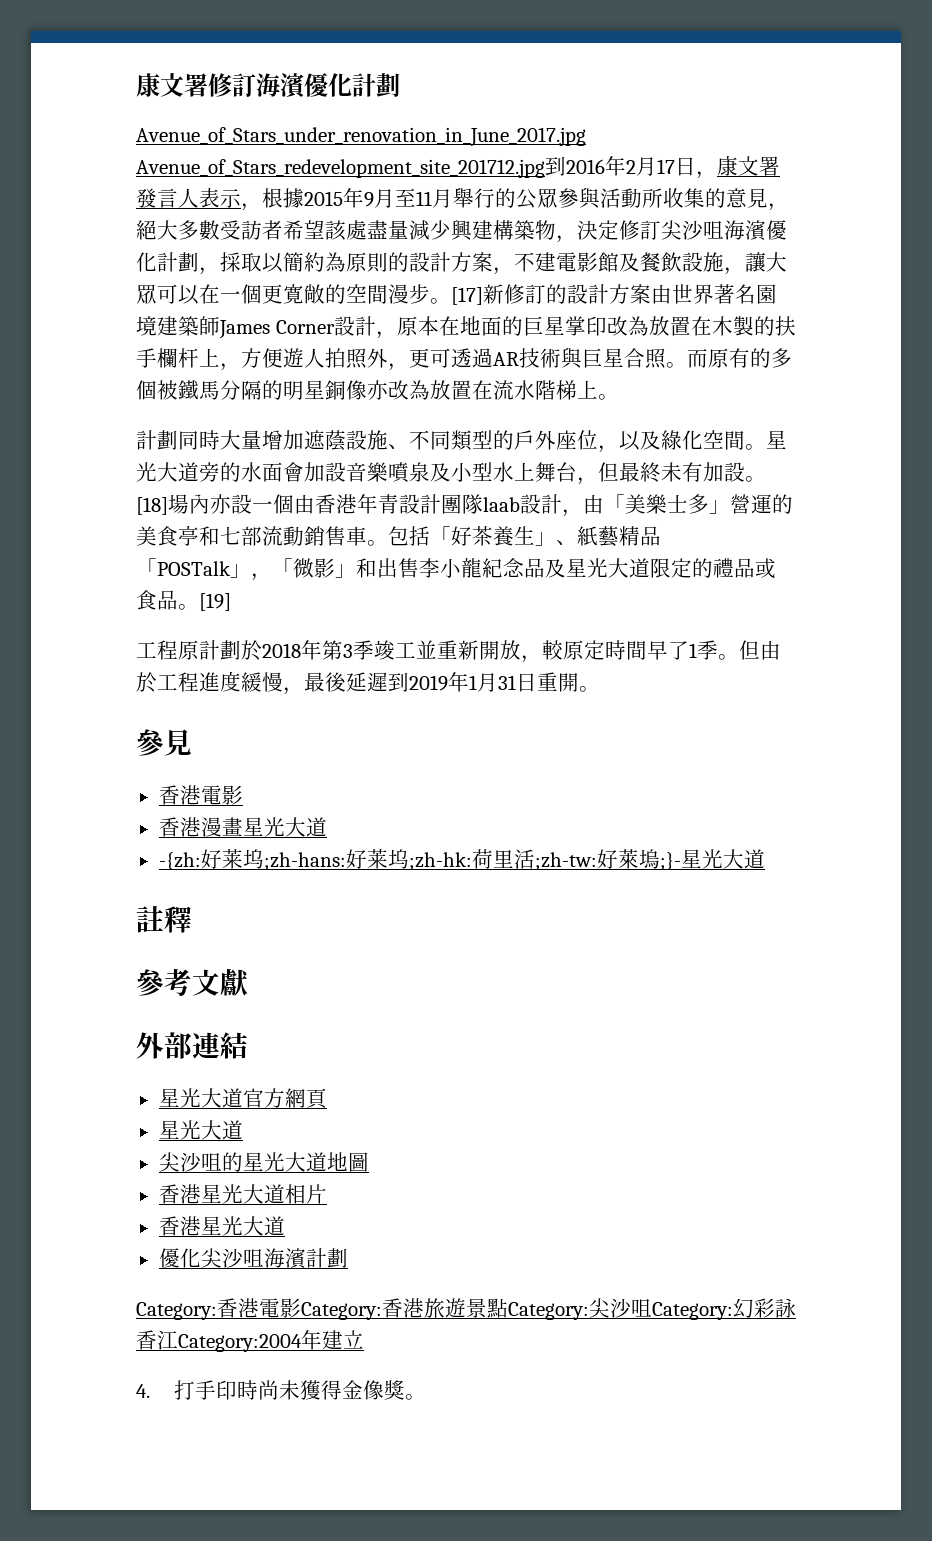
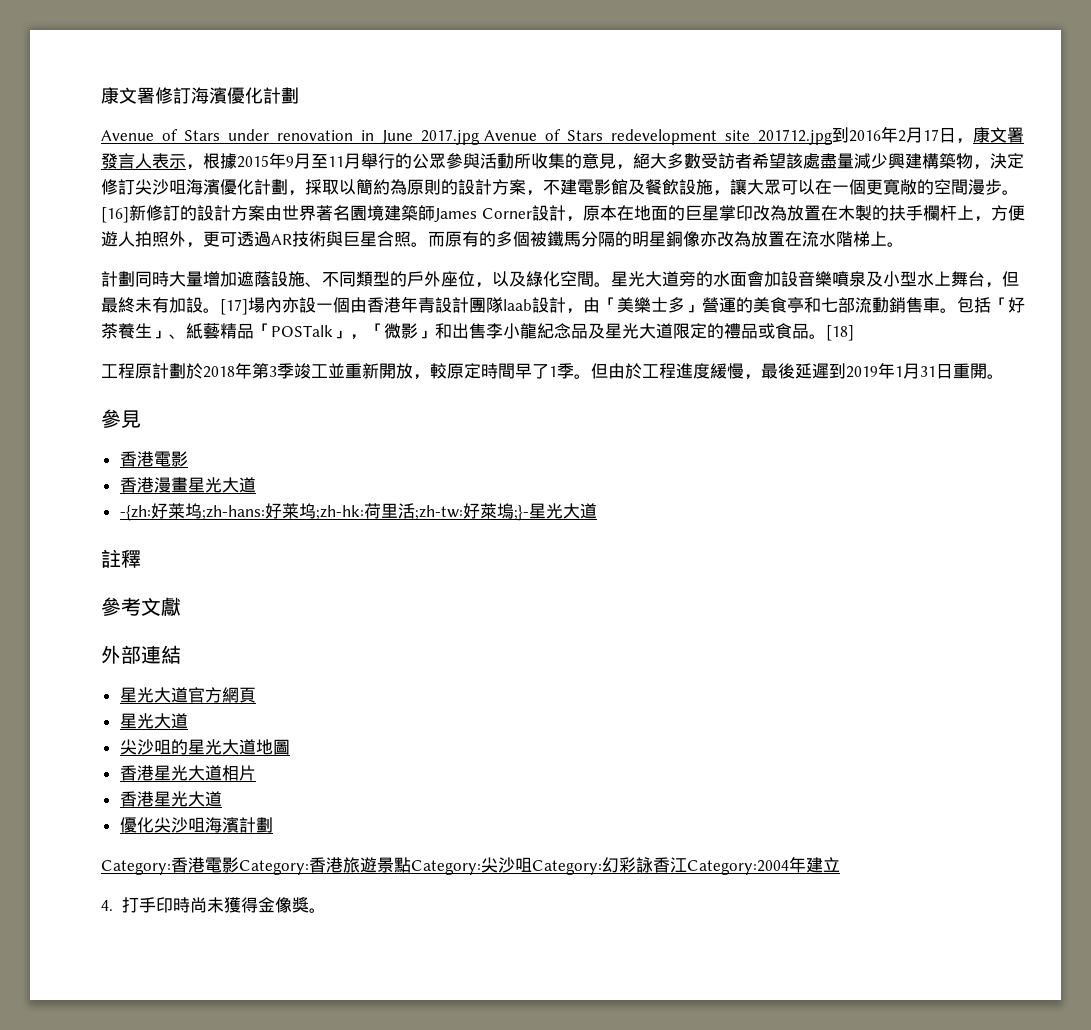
[451,287,483,305] [17] -> [101,207,129,223] [16]
[136,497,168,515] [18] -> [220,299,248,315] [17]
[199,593,231,611] [19] -> [826,325,854,341] [18]

